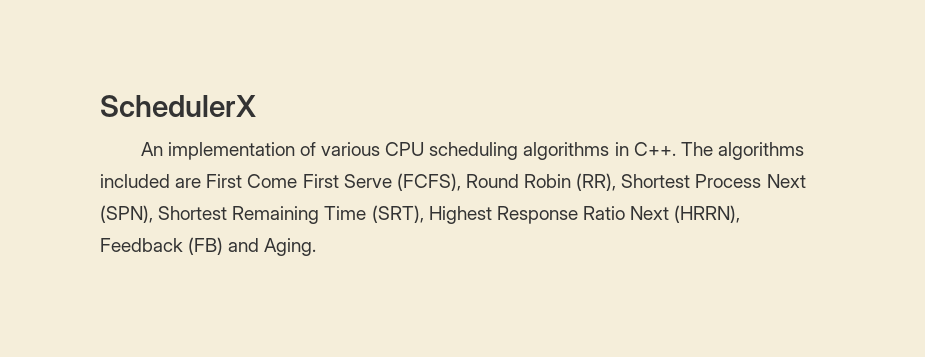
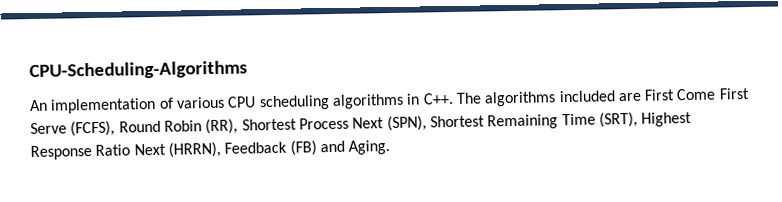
[100,95,256,117] SchedulerX -> [29,60,248,81] CPU-Scheduling-Algorithms

